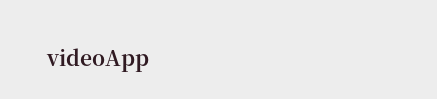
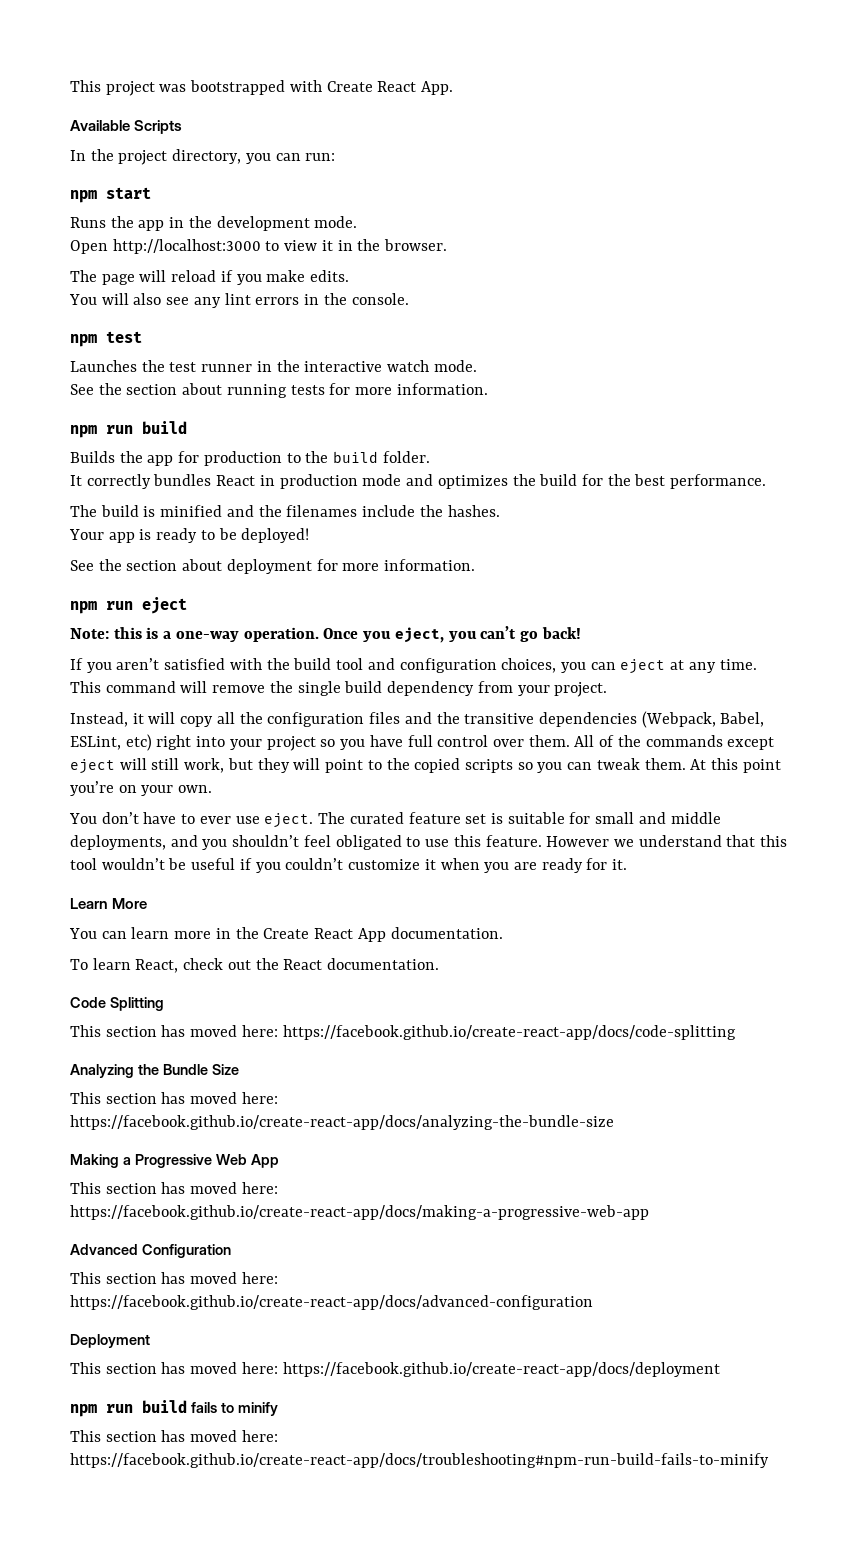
[46,48,149,72] videoApp -> [70,80,454,96] [70,120,183,134] [70,149,336,165] [70,187,151,203] [70,216,358,231] [70,239,448,254] [70,270,350,285] [69,293,409,308] [70,331,142,347] [70,360,477,372] [70,383,488,398] [70,421,187,438] [70,451,430,466] [70,474,767,489] [70,505,500,517] [69,528,310,543] [70,559,476,574] [70,597,187,614] [70,626,581,643] [70,658,757,674] [70,681,608,697] [70,711,765,728] [70,734,775,751] [70,758,781,774] [70,781,213,796] [69,812,721,828] [70,835,788,850] [70,858,628,873] [70,898,148,909] [69,927,503,942] [70,958,440,973] [70,997,164,1011] [70,1025,736,1040] [70,1064,239,1078] [70,1092,278,1104] [70,1115,614,1130] [70,1154,279,1168] [70,1182,278,1194] [70,1205,649,1220] [70,1244,231,1258] [70,1272,278,1284] [70,1295,593,1310] [70,1334,150,1348] [70,1362,720,1377] [70,1400,278,1417] [70,1430,278,1442] [70,1453,769,1468] This project was bootstrapped with Create React App. // Available Scripts // In the project directory, you can run: // npm start // Runs the app in the development mode. // Open http://localhost:3000 to view it in the browser. // The page will reload if you make edits. // You will also see any lint errors in the console. // npm test // Launches the test runner in the interactive watch mode. // See the section about running tests for more information. // npm run build // Builds the app for production to the build folder. // It correctly bundles React in production mode and optimizes the build for the best performance. // The build is minified and the filenames include the hashes. // Your app is ready to be deployed! // See the section about deployment for more information. // npm run eject // Note: this is a one-way operation. Once you eject, you can’t go back! // If you aren’t satisfied with the build tool and configuration choices, you can eject at any time. This command will remove the single build dependency from your project. // Instead, it will copy all the configuration files and the transitive dependencies (Webpack, Babel, ESLint, etc) right into your project so you have full control over them. All of the commands except eject will still work, but they will point to the copied scripts so you can tweak them. At this point you’re on your own. // You don’t have to ever use eject. The curated feature set is suitable for small and middle deployments, and you shouldn’t feel obligated to use this feature. However we understand that this tool wouldn’t be useful if you couldn’t customize it when you are ready for it. // Learn More // You can learn more in the Create React App documentation. // To learn React, check out the React documentation. // Code Splitting // This section has moved here: https://facebook.github.io/create-react-app/docs/code-splitting // Analyzing the Bundle Size // This section has moved here: https://facebook.github.io/create-react-app/docs/analyzing-the-bundle-size // Making a Progressive Web App // This section has moved here: https://facebook.github.io/create-react-app/docs/making-a-progressive-web-app // Advanced Configuration // This section has moved here: https://facebook.github.io/create-react-app/docs/advanced-configuration // Deployment // This section has moved here: https://facebook.github.io/create-react-app/docs/deployment // npm run build fails to minify // This section has moved here: https://facebook.github.io/create-react-app/docs/troubleshooting#npm-run-build-fails-to-minify

